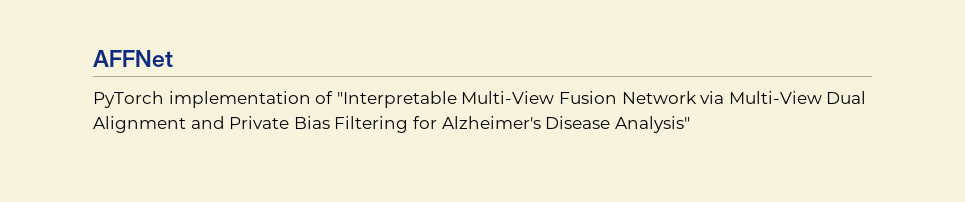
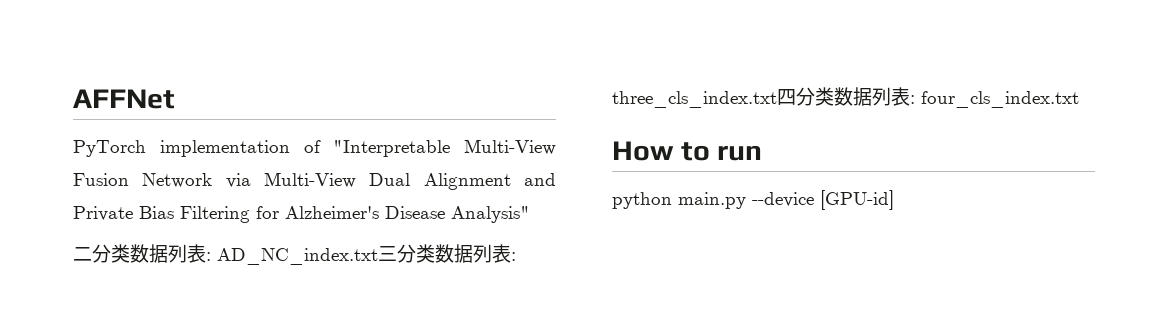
(690, 124) none -> [73,244,516,265] [612,87,1079,108] [612,141,763,161] [612,190,894,210] // 二分类数据列表: AD_NC_index.txt三分类数据列表: three_cls_index.txt四分类数据列表: four_cls_index.txt // How to run // python main.py --device [GPU-id]

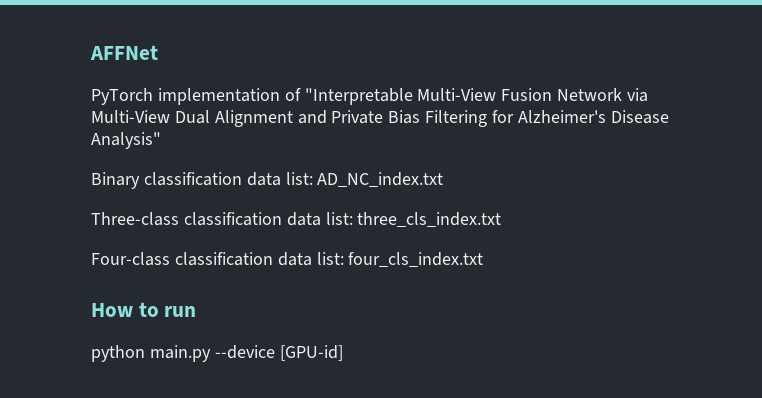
[73,244,516,265] [612,87,915,108] 二分类数据列表: AD_NC_index.txt三分类数据列表: three_cls_index.txt四分类数据列表: -> [91,172,444,189] [91,212,502,227] [91,252,344,266] Binary classification data list: AD_NC_index.txt // Three-class classification data list: three_cls_index.txt // Four-class classification data list:

